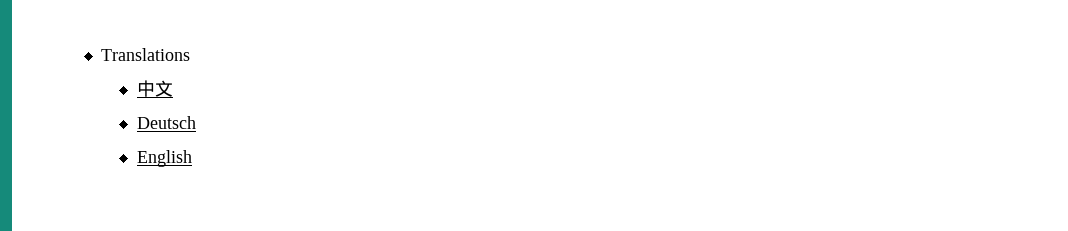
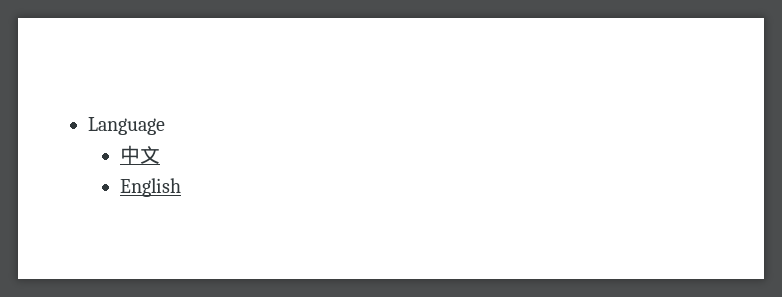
[100,48,190,61] Translations -> [88,117,165,135] Language
[136,116,196,129] // Deutsch -> (161, 154) none

